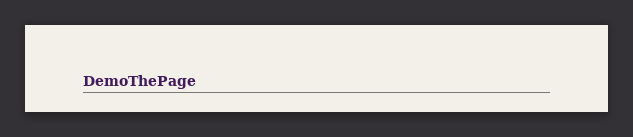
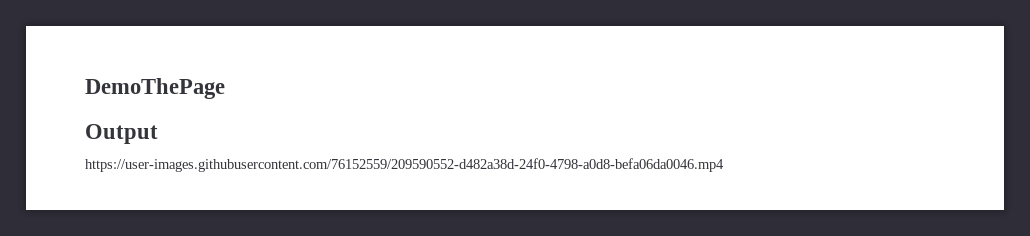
(196, 82) none -> [85,124,158,144] [85,158,724,172] // Output // https://user-images.githubusercontent.com/76152559/209590552-d482a38d-24f0-4798-a0d8-befa06da0046.mp4

